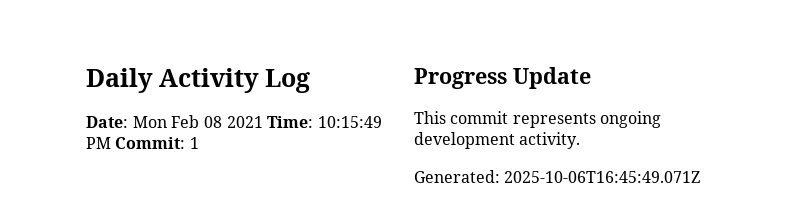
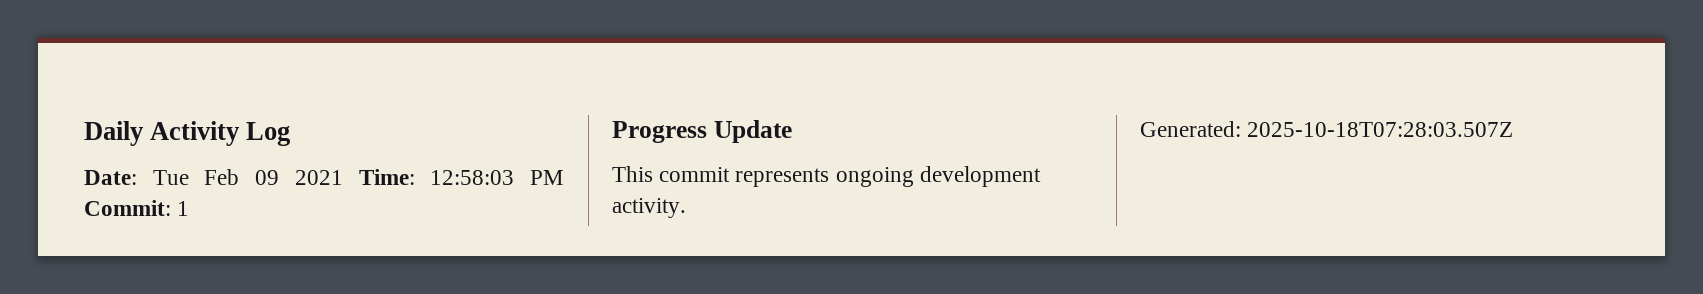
[132,115,222,128] Mon Feb 08 -> [152,169,280,185] Tue Feb 09
[317,116,382,128] 10:15:49 -> [430,170,515,185] 12:58:03
[504,171,701,183] 2025-10-06T16:45:49.071Z -> [1247,122,1514,137] 2025-10-18T07:28:03.507Z

